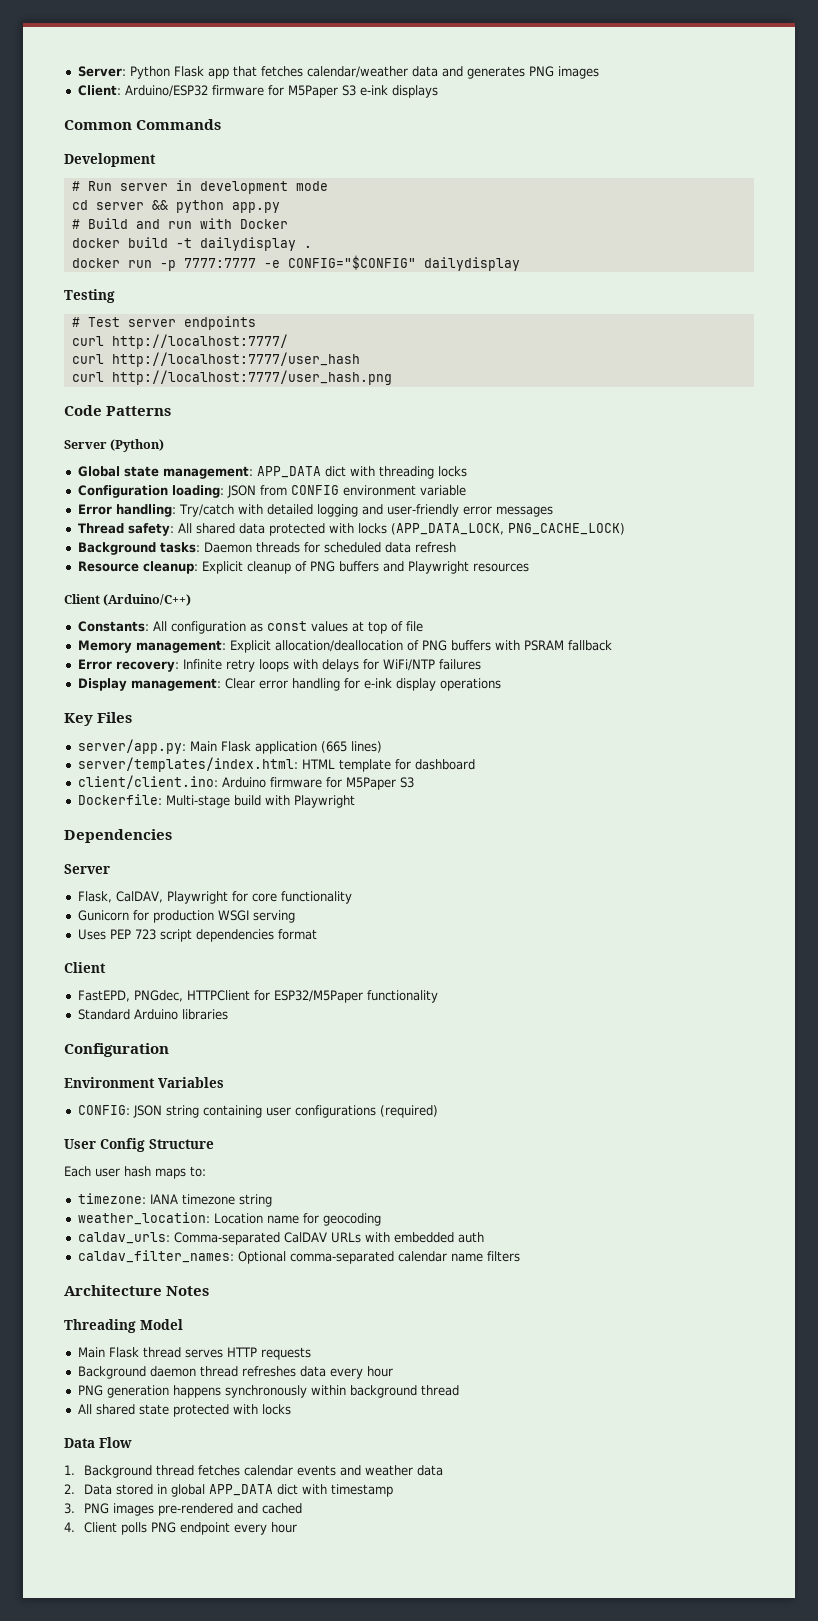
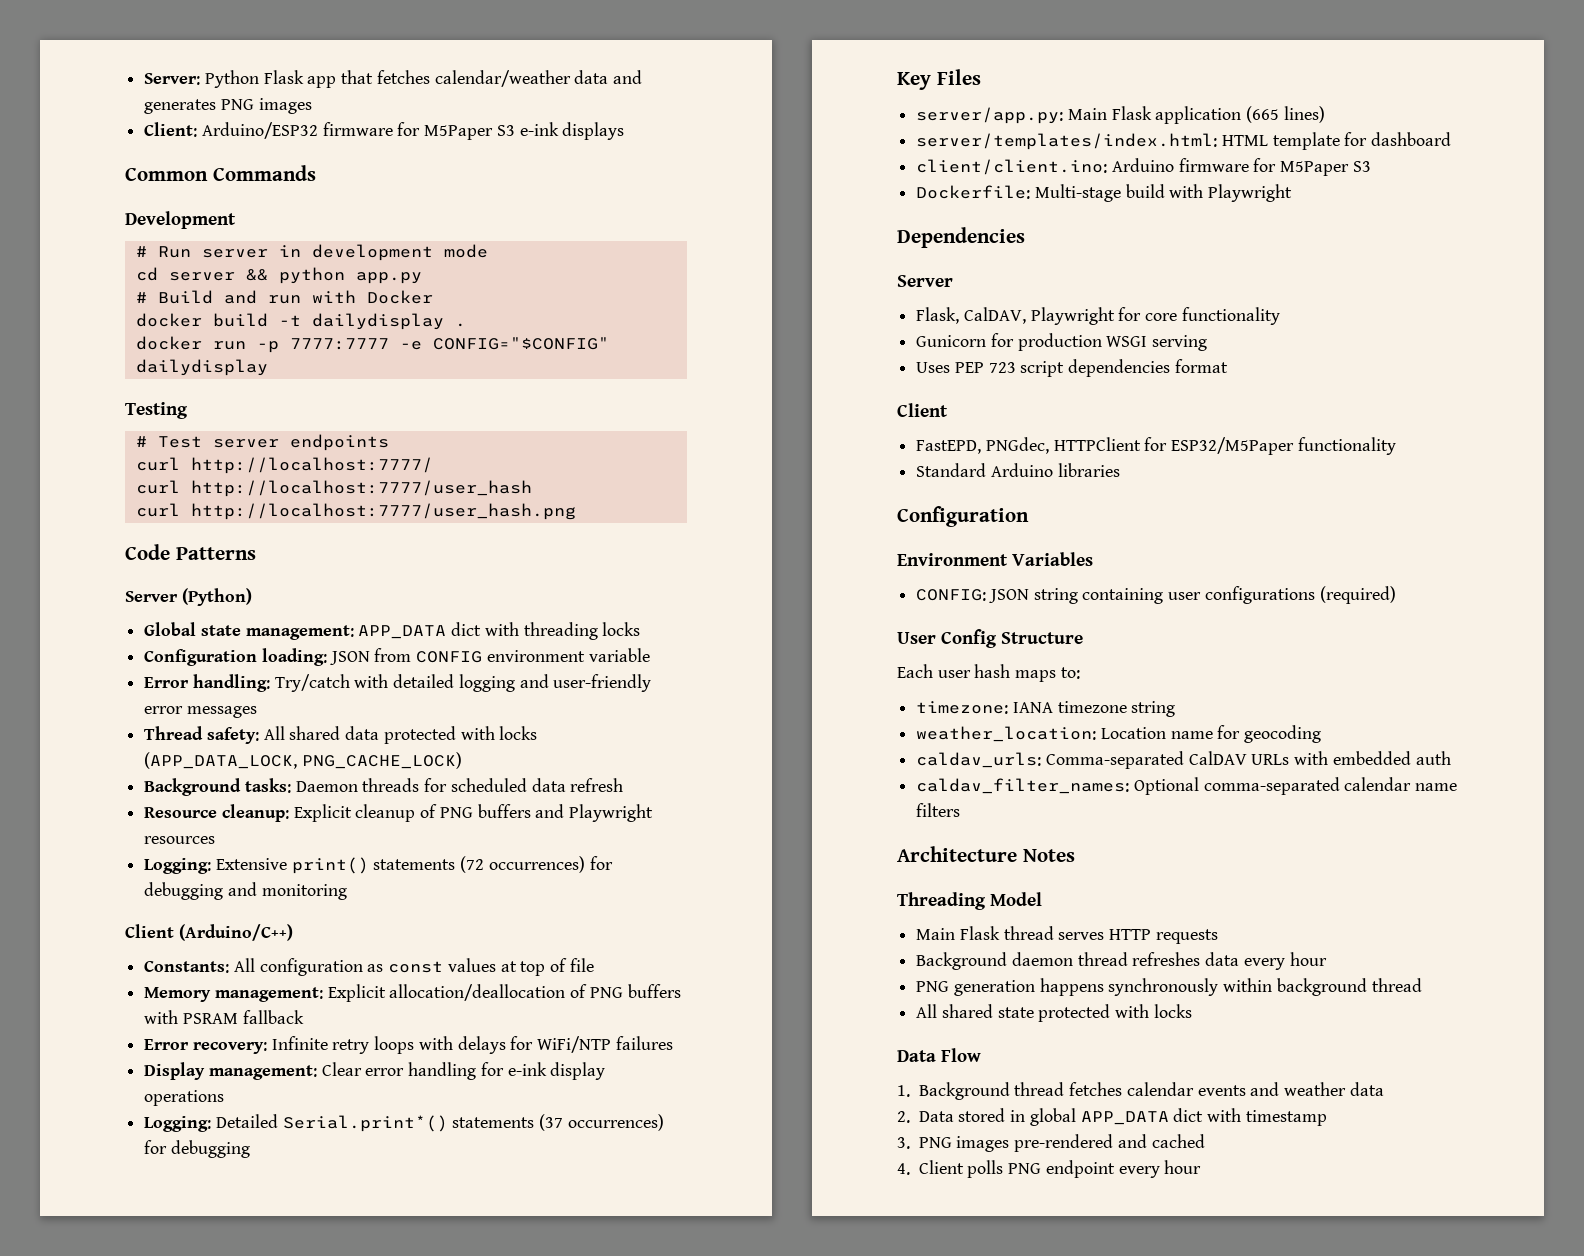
(529, 567) none -> [144,856,613,874] [144,882,347,900] // Logging: Extensive print() statements (72 occurrences) for debugging and monitoring
(501, 684) none -> [144,1114,664,1132] [144,1140,250,1158] // Logging: Detailed Serial.print*() statements (37 occurrences) for debugging

